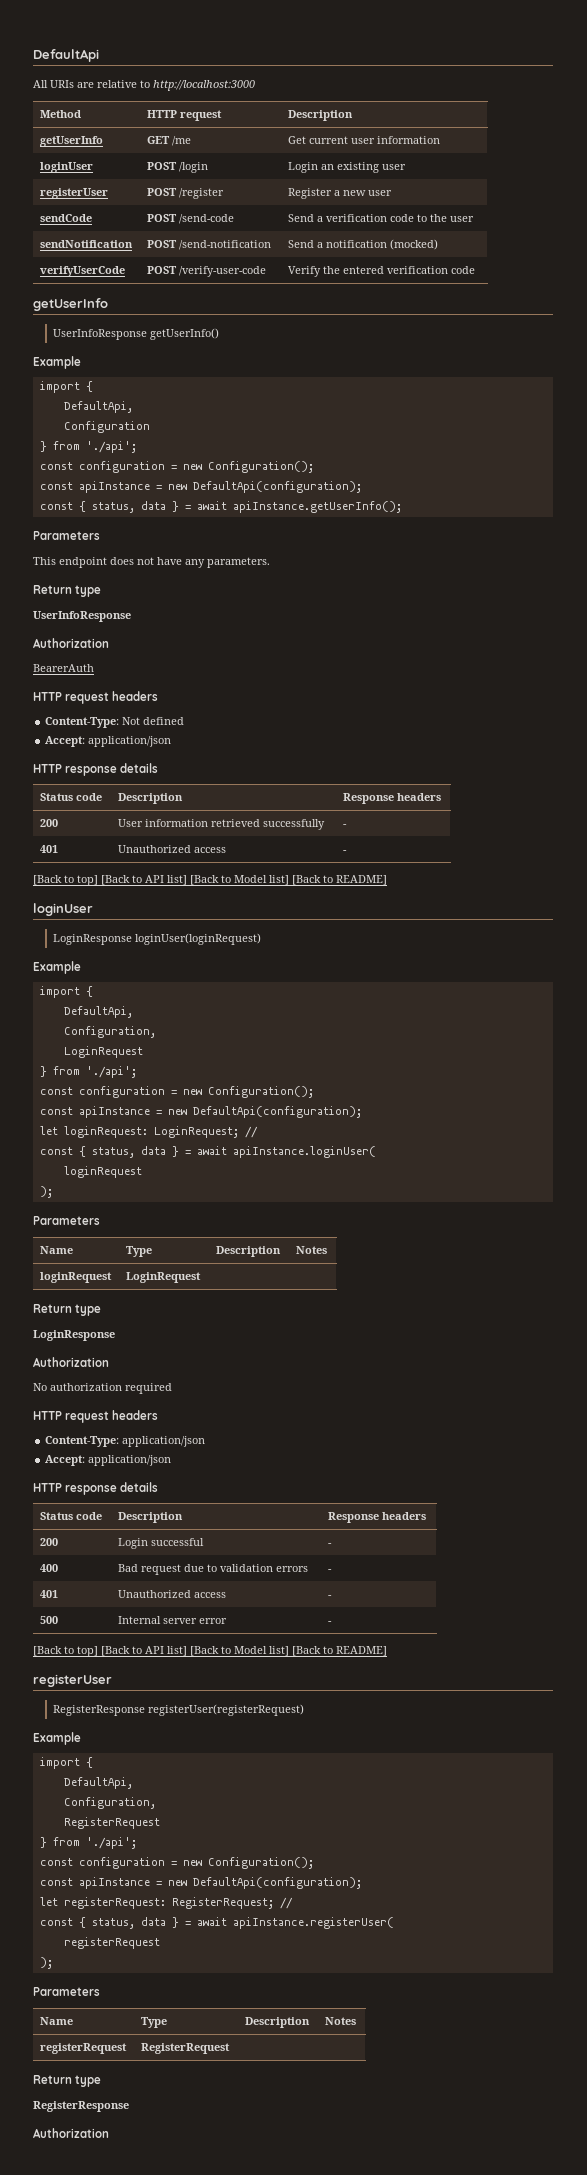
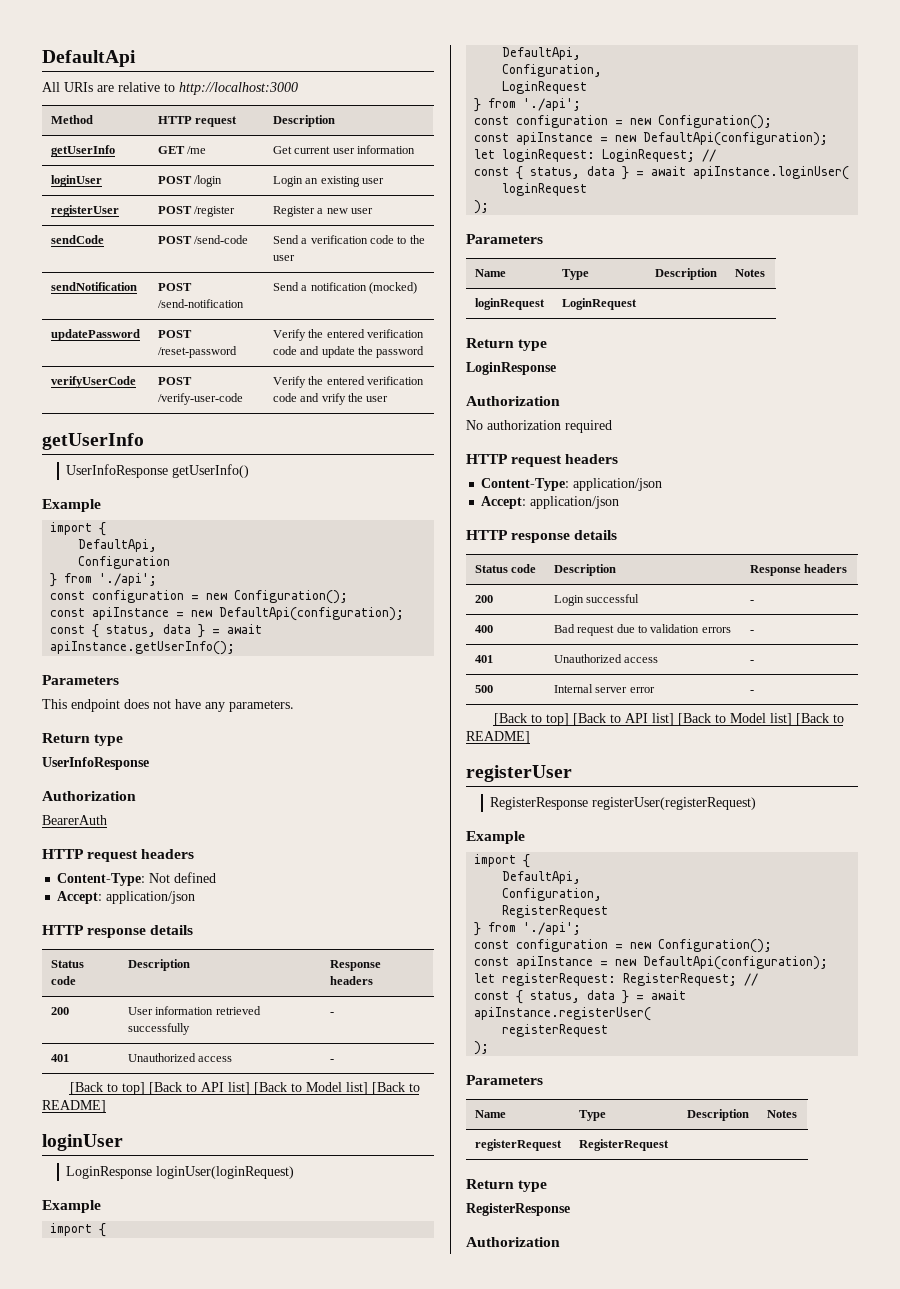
(439, 244) none -> [50,329,140,341] [157,330,192,338] [157,346,237,358] [272,329,424,341] [272,346,425,358] // updatePassword | POST /reset-password | Verify the entered verification code and update the password
(476, 270) none -> [300,393,389,405] and vrify the user

